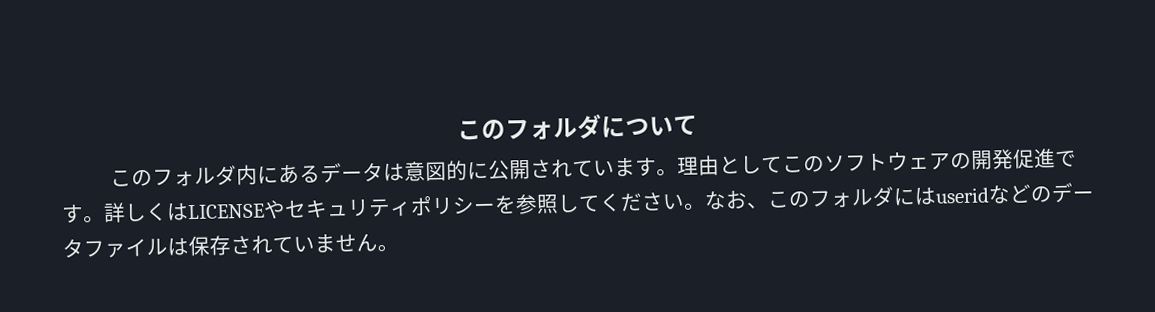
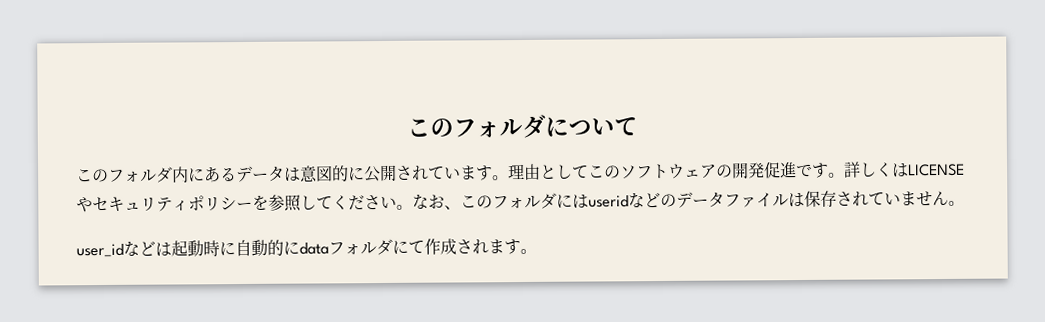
(399, 248) none -> [76,238,537,258] // user_idなどは起動時に自動的にdataフォルダにて作成されます。

